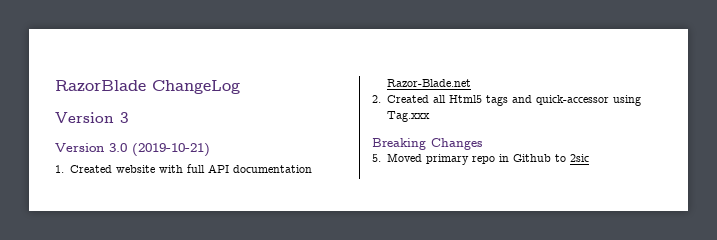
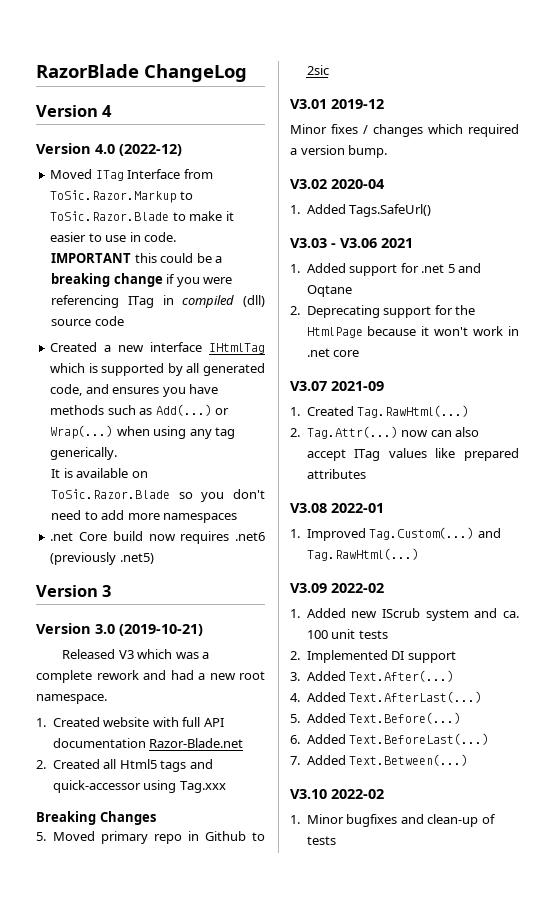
(240, 87) none -> [36,105,113,117] [36,143,182,156] [50,169,213,181] [50,190,193,203] [50,211,234,221] [50,232,177,242] [51,253,223,263] [51,273,233,287] [51,295,266,308] [51,316,124,326] [50,342,265,354] [50,363,265,376] [50,384,219,397] [50,404,230,416] [50,425,236,439] [50,447,118,460] [51,468,148,478] [51,489,265,502] [51,510,238,523] [50,531,265,544] [50,552,154,565] // Version 4 // Version 4.0 (2022-12) // Moved ITag Interface from ToSic.Razor.Markup to ToSic.Razor.Blade to make it easier to use in code. // IMPORTANT this could be a breaking change if you were referencing ITag in compiled (dll) source code // Created a new interface IHtmlTag which is supported by all generated code, and ensures you have methods such as Add(...) or Wrap(...) when using any tag generically. // It is available on ToSic.Razor.Blade so you don't need to add more namespaces // .net Core build now requires .net6 (previously .net5)
(210, 150) none -> [62,649,210,659] [36,670,265,683] [36,694,107,704] // Released V3 which was a complete rework and had a new root namespace.
(589, 158) none -> [290,99,384,109] [290,124,519,137] [290,145,388,158] [290,179,385,189] [290,204,432,217] [290,238,413,248] [290,263,482,276] [306,285,352,297] [290,305,476,318] [306,326,519,338] [306,348,360,357] [290,381,384,391] [290,405,470,418] [290,426,480,439] [306,448,519,461] [306,469,366,479] [290,503,384,513] [290,527,501,541] [306,548,419,561] [290,583,384,593] [290,608,519,621] [306,629,388,639] [290,650,456,663] [290,670,455,682] [290,691,483,703] [290,712,462,724] [290,733,490,745] [290,754,469,766] [290,789,384,799] [290,814,496,827] [306,836,336,845] // V3.01 2019-12 // Minor fixes / changes which required a version bump. // V3.02 2020-04 // 1. Added Tags.SafeUrl() // V3.03 - V3.06 2021 // 1. Added support for .net 5 and Oqtane // 2. Deprecating support for the HtmlPage because it won't work in .net core // V3.07 2021-09 // 1. Created Tag.RawHtml(...) // 2. Tag.Attr(...) now can also accept ITag values like prepared attributes // V3.08 2022-01 // 1. Improved Tag.Custom(...) and Tag.RawHtml(...) // V3.09 2022-02 // 1. Added new IScrub system and ca. 100 unit tests // 2. Implemented DI support // 3. Added Text.After(...) // 4. Added Text.AfterLast(...) // 5. Added Text.Before(...) // 6. Added Text.BeforeLast(...) // 7. Added Text.Between(...) // V3.10 2022-02 // 1. Minor bugfixes and clean-up of tests

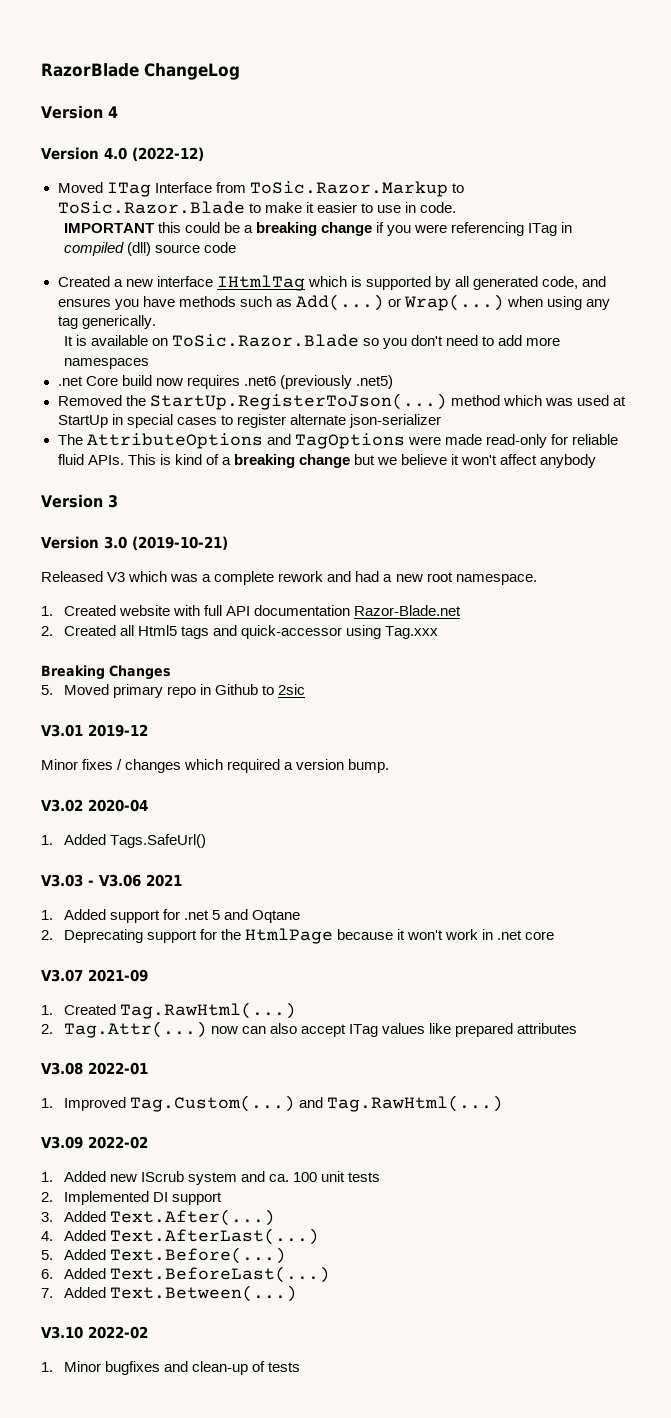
(154, 558) none -> [57,393,626,410] [57,414,441,428] [57,433,618,449] [57,454,597,468] // Removed the StartUp.RegisterToJson(...) method which was used at StartUp in special cases to register alternate json-serializer // The AttributeOptions and TagOptions were made read-only for reliable fluid APIs. This is kind of a breaking change but we believe it won't affect anybody

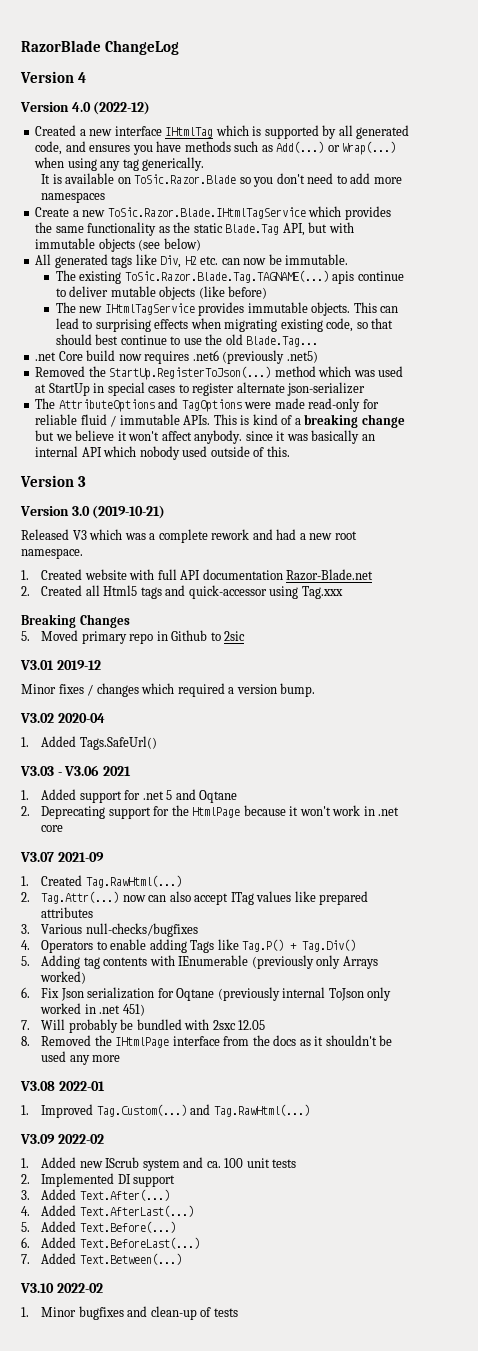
[57,181,464,197] [57,201,456,214] [63,222,573,236] [63,242,236,256] // Moved ITag Interface from ToSic.Razor.Markup to ToSic.Razor.Blade to make it easier to use in code. // IMPORTANT this could be a breaking change if you were referencing ITag in compiled (dll) source code -> (151, 108) none
(149, 363) none -> [35,206,391,220] [35,222,354,236] [35,238,201,252] [35,254,349,268] [55,270,404,284] [55,286,268,300] [55,302,399,316] [55,318,394,332] [55,334,319,347] // Create a new ToSic.Razor.Blade.IHtmlTagService which provides the same functionality as the static Blade.Tag API, but with immutable objects (see below) // All generated tags like Div, H2 etc. can now be immutable. // The existing ToSic.Razor.Blade.Tag.TAGNAME(...) apis continue to deliver mutable objects (like before) // The new IHtmlTagService provides immutable objects. This can lead to surprising effects when migrating existing code, so that should best continue to use the old Blade.Tag...
(84, 459) none -> [110,414,180,427] / immutable
[540,454,597,468] anybody -> [194,430,375,444] [35,446,290,460] anybody. since it was basically an internal API which nobody used outside of this.
(578, 1028) none -> [21,923,198,937] [21,939,357,953] [21,955,378,969] [40,971,87,984] [21,987,392,1001] [40,1003,145,1016] [21,1019,266,1033] [21,1035,393,1048] [41,1051,121,1065] // 3. Various null-checks/bugfixes // 4. Operators to enable adding Tags like Tag.P() + Tag.Div() // 5. Adding tag contents with IEnumerable (previously only Arrays worked) // 6. Fix Json serialization for Oqtane (previously internal ToJson only worked in .net 451) // 7. Will probably be bundled with 2sxc 12.05 // 8. Removed the IHtmlPage interface from the docs as it shouldn't be used any more

